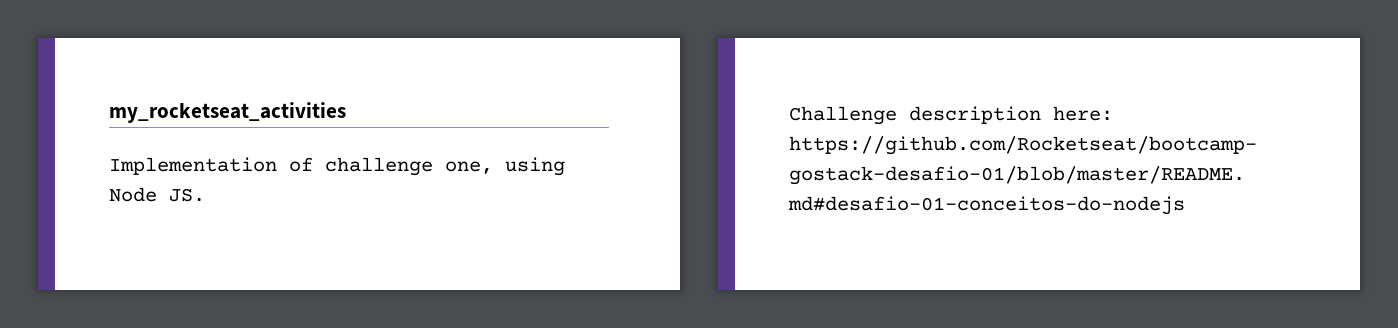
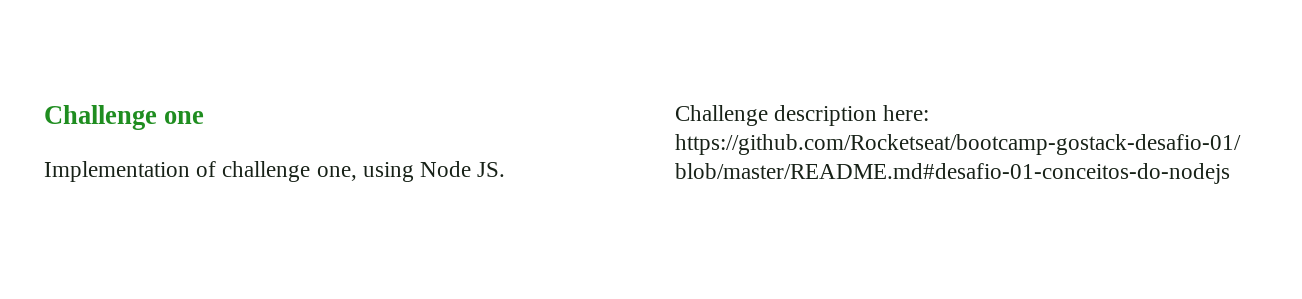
[109,102,346,123] my_rocketseat_activities -> [44,105,205,130] Challenge one

